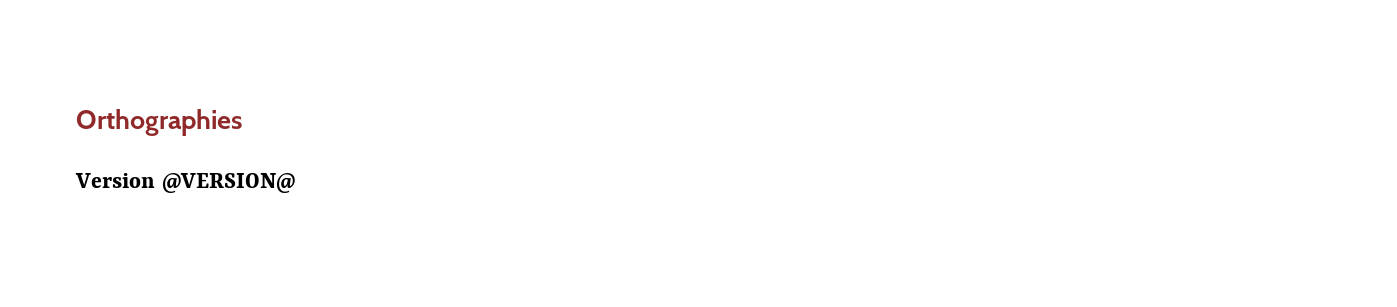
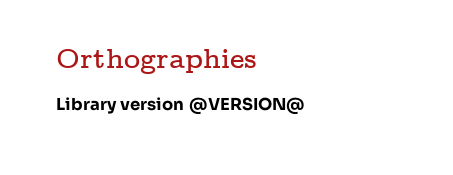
[75,173,155,188] Version -> [56,97,185,114] Library version

